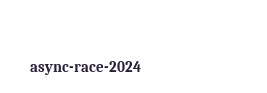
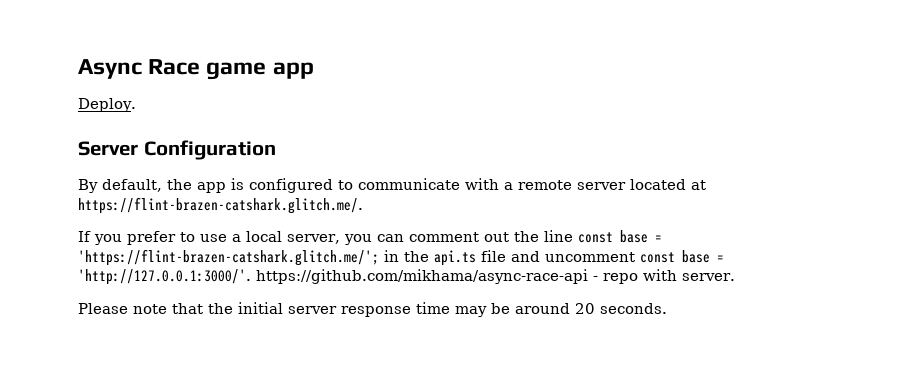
[30,61,141,75] async-race-2024 -> [78,59,314,80] [78,98,136,112] [78,140,276,160] [78,178,706,193] [78,197,363,214] [78,230,662,245] [78,249,724,266] [78,269,735,285] [78,302,667,317] Async Race game app // Deploy. // Server Configuration // By default, the app is configured to communicate with a remote server located at https://flint-brazen-catshark.glitch.me/. // If you prefer to use a local server, you can comment out the line const base = 'https://flint-brazen-catshark.glitch.me/'; in the api.ts file and uncomment const base = 'http://127.0.0.1:3000/'. https://github.com/mikhama/async-race-api - repo with server. // Please note that the initial server response time may be around 20 seconds.

